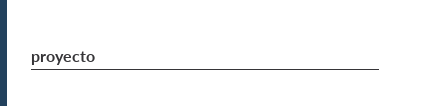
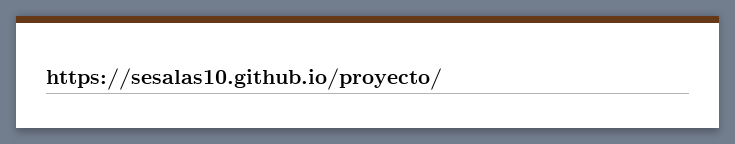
[31,51,95,65] proyecto -> [46,68,442,90] https://sesalas10.github.io/proyecto/

